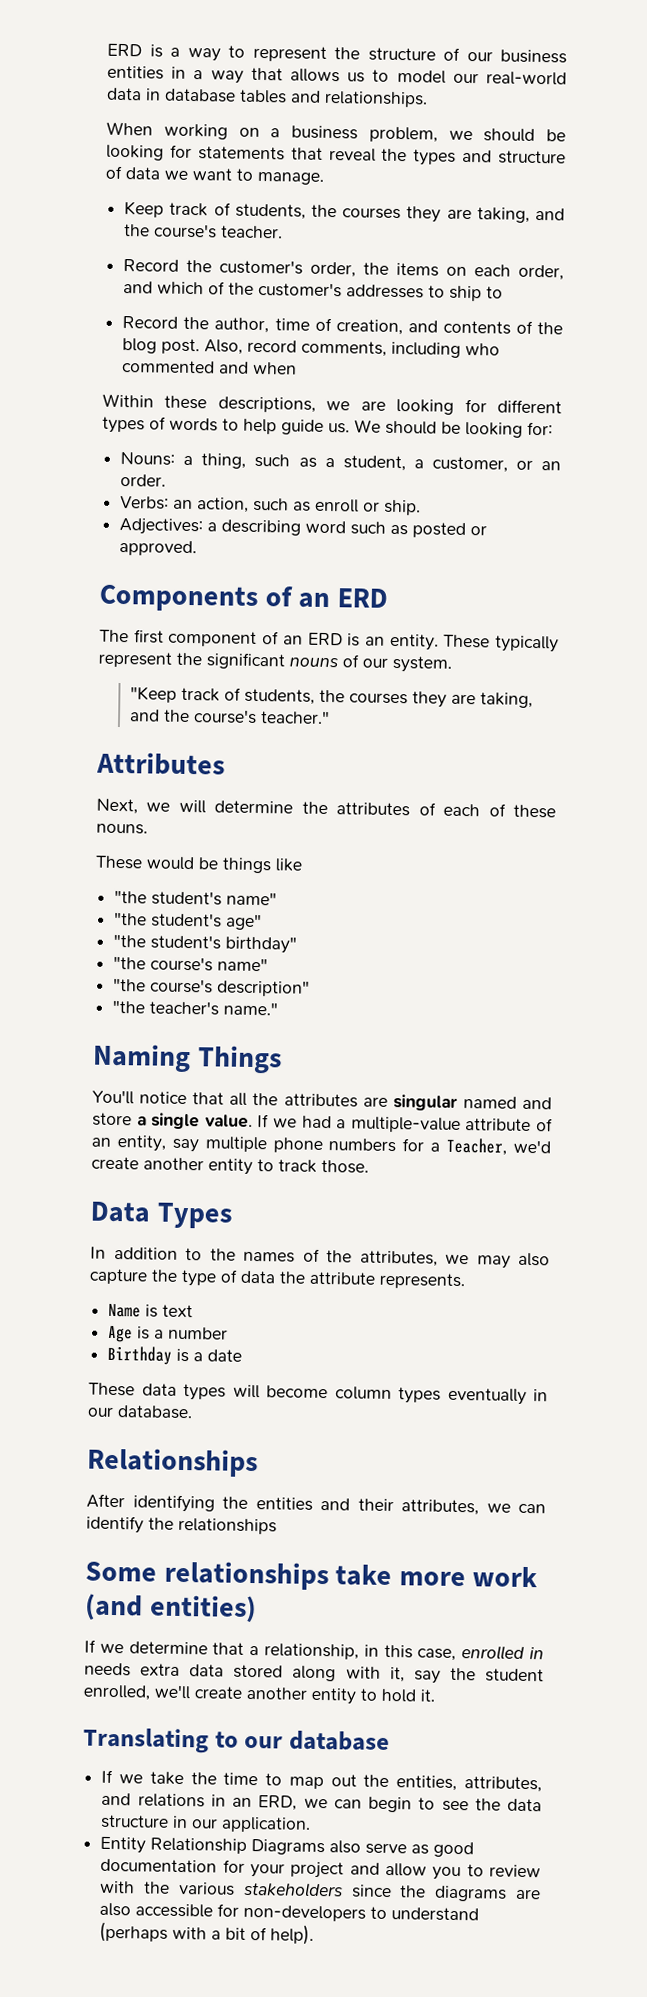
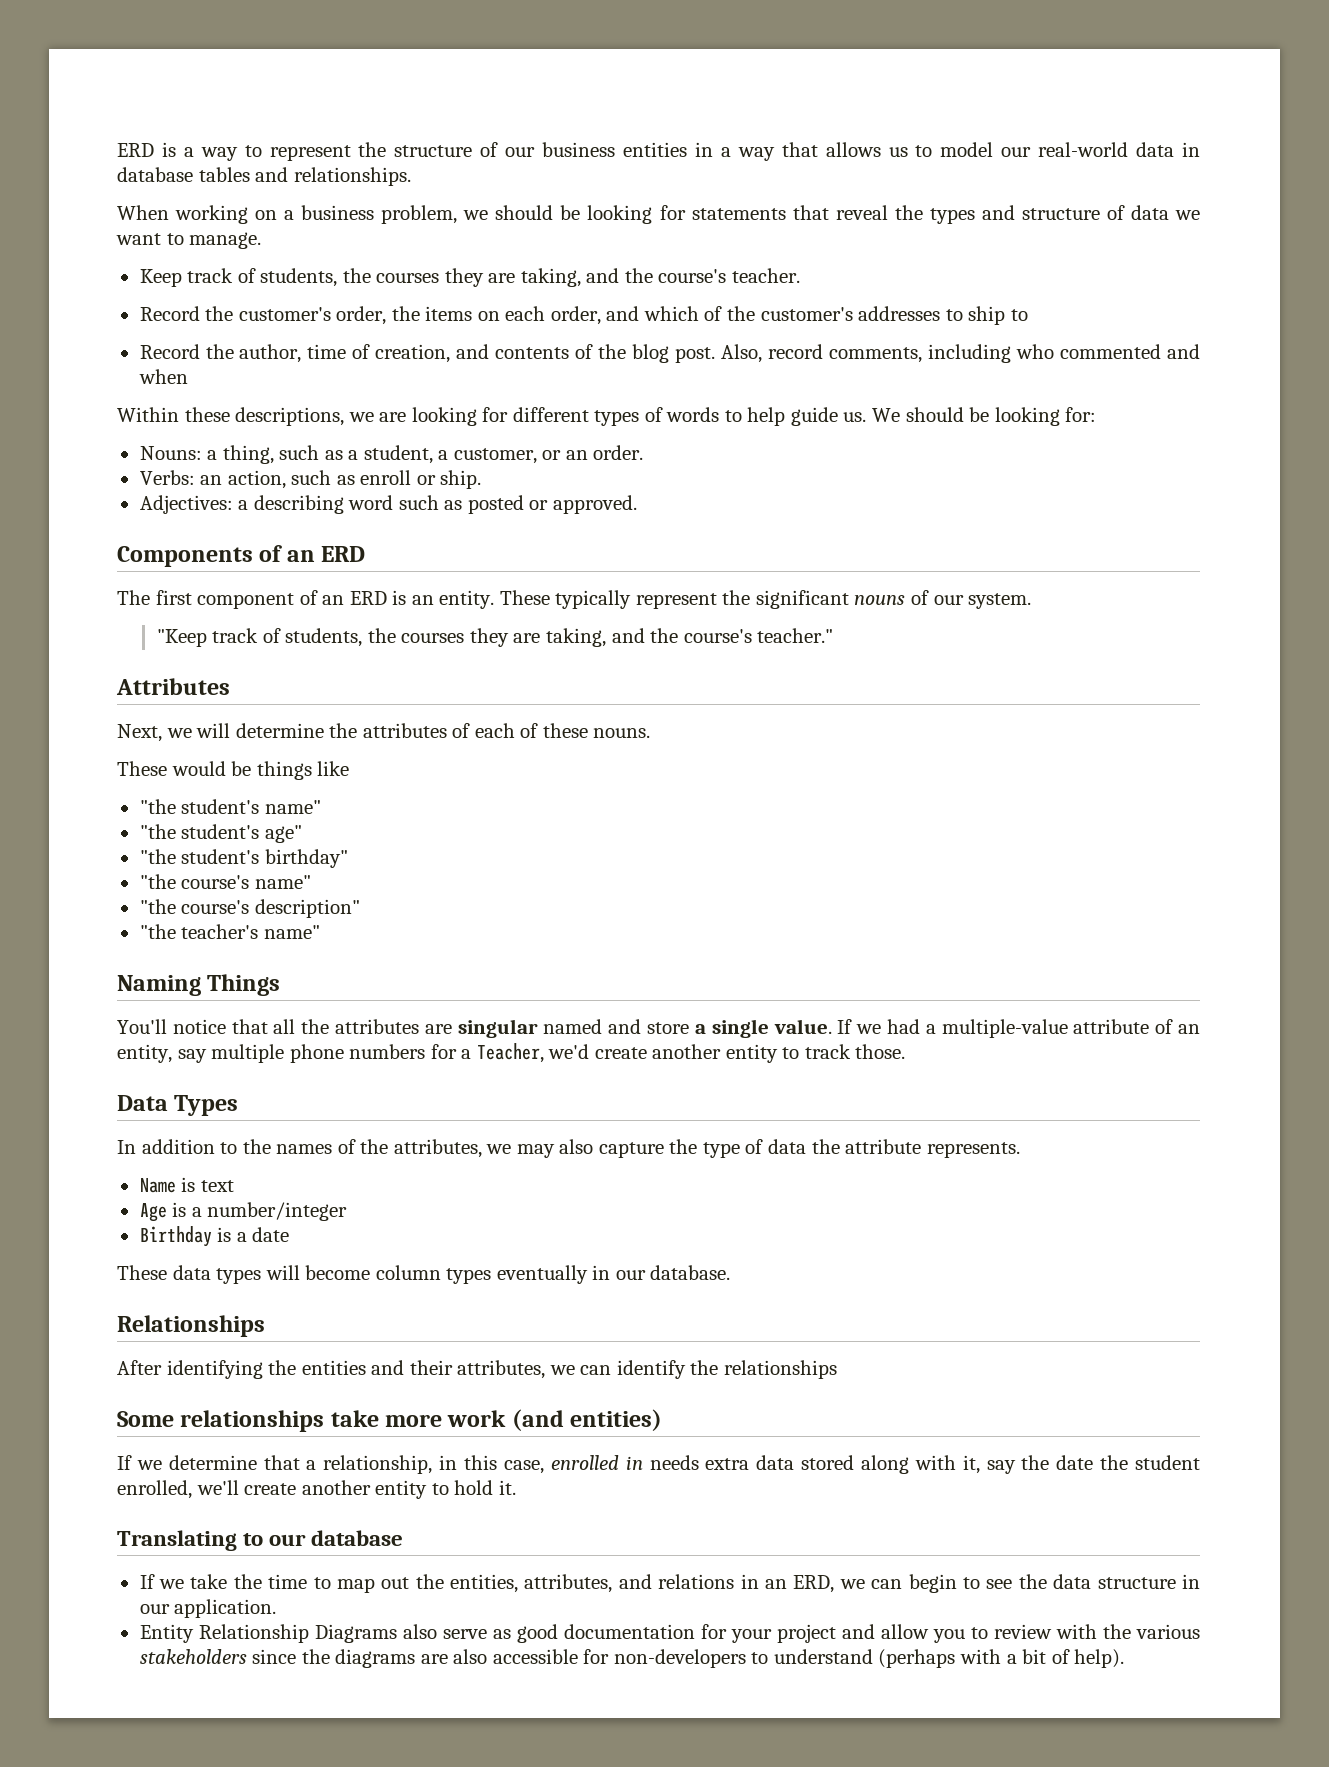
[223,1001,279,1016] name." -> [263,925,320,939] name"
[168,1326,229,1340] number -> [207,1202,348,1221] number/integer
(476, 1674) none -> [1056,1455,1129,1470] date the

